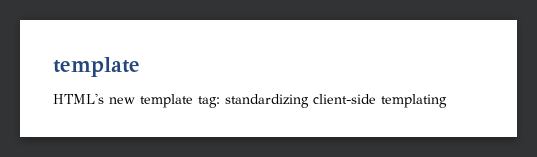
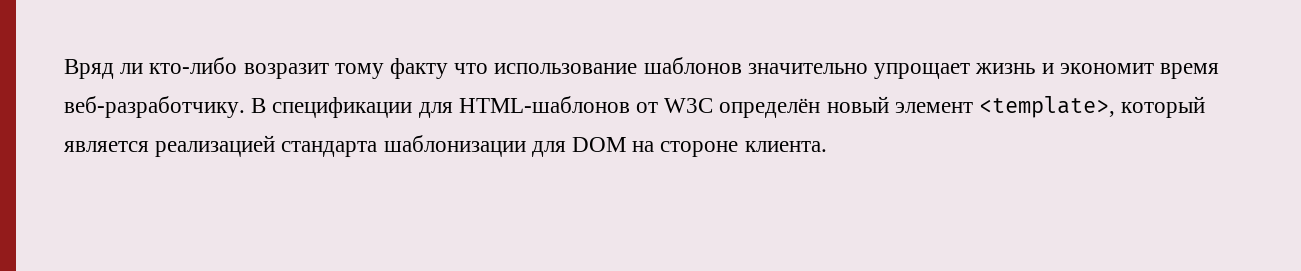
[53,57,140,77] [53,93,447,108] template // HTML's new template tag: standardizing client-side templating -> [64,57,1219,79] [64,96,1206,118] [64,135,827,157] Вряд ли кто-либо возразит тому факту что использование шаблонов значительно упрощает жизнь и экономит время веб-разработчику. В спецификации для HTML-шаблонов от W3C определён новый элемент <template>, который является реализацией стандарта шаблонизации для DOM на стороне клиента.

